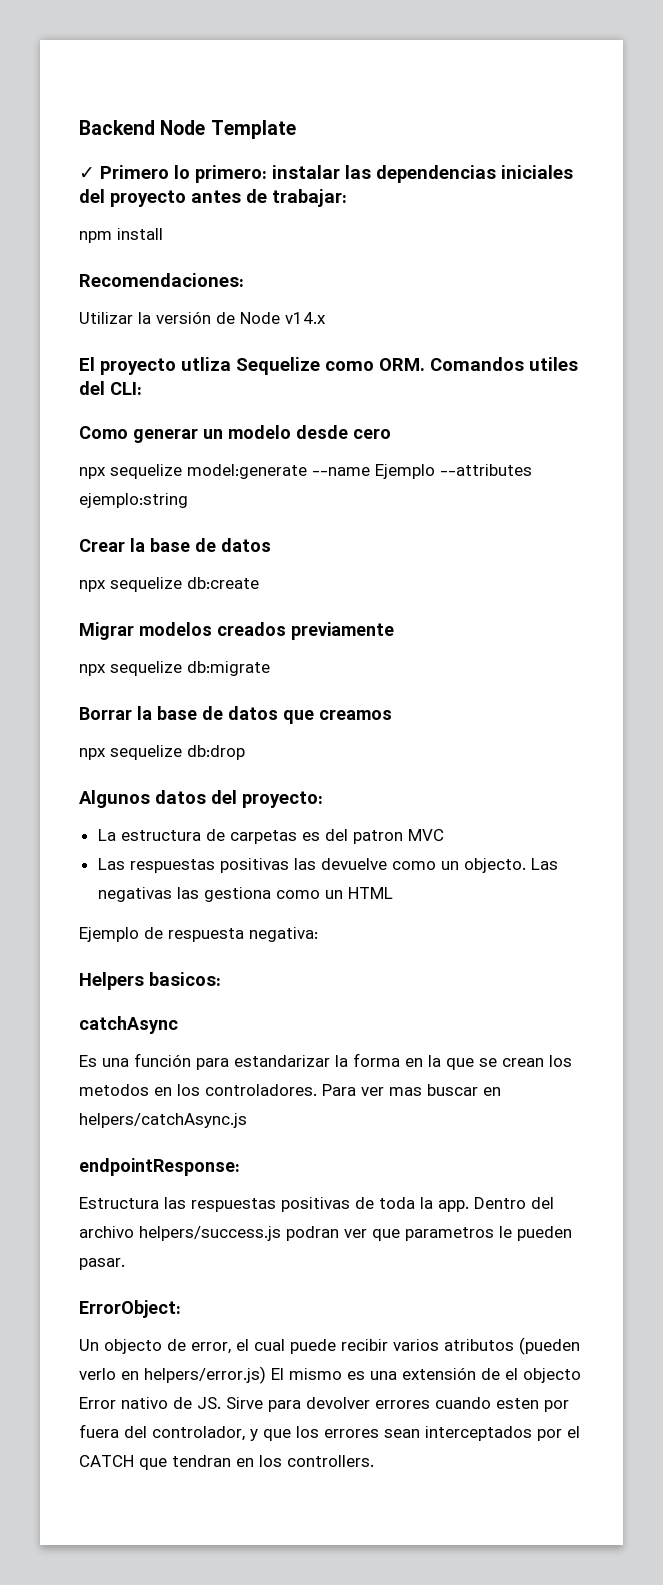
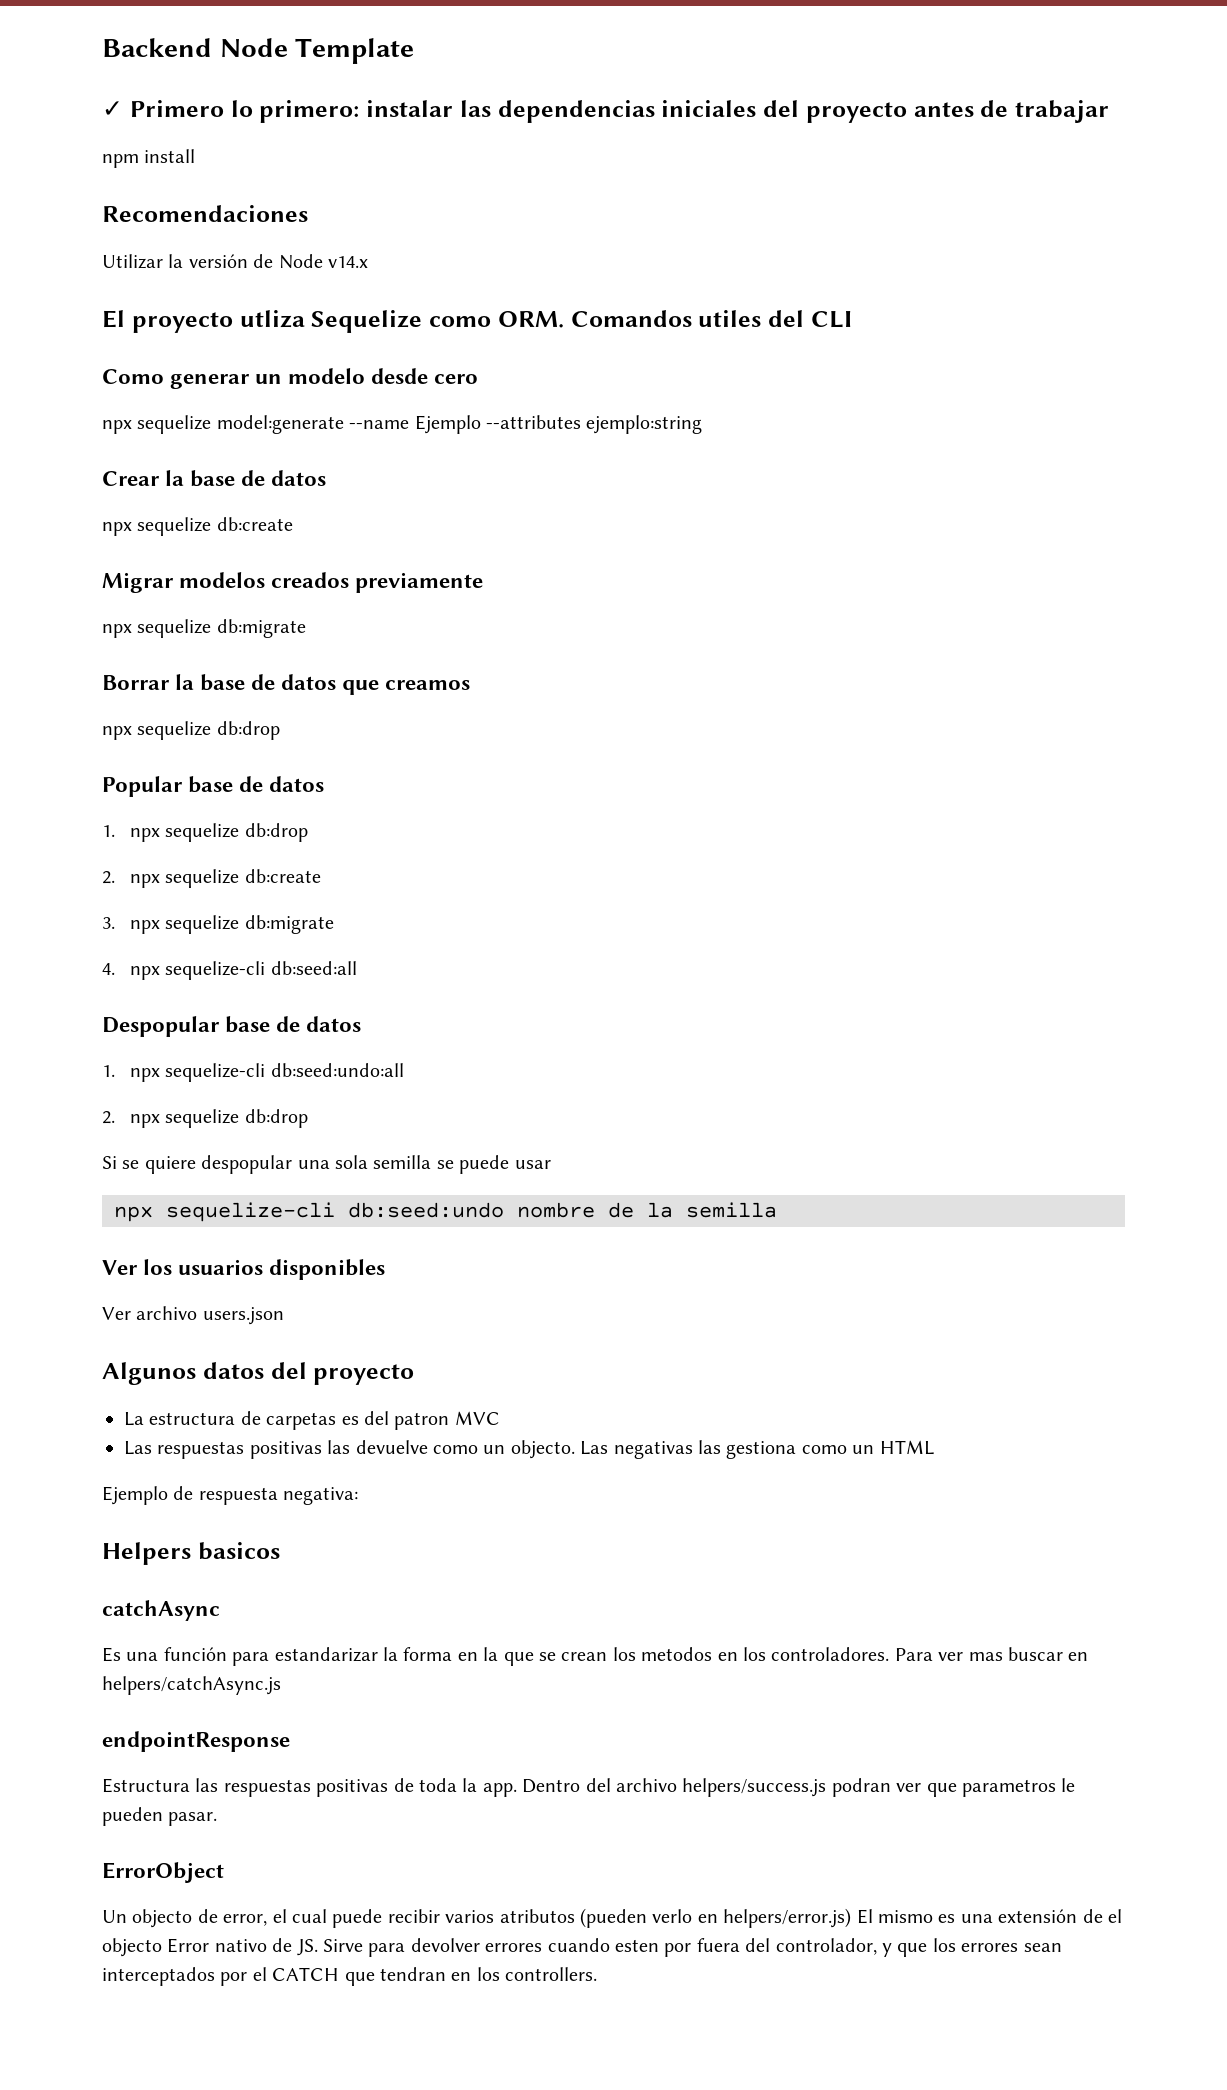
[272,189,347,207] trabajar: -> [1015,100,1109,123] trabajar
[79,273,244,287] Recomendaciones: -> [102,205,308,222] Recomendaciones
[110,382,142,395] CLI: -> [810,311,852,328] CLI
(245, 752) none -> [102,776,325,797] [102,823,308,842] [102,869,321,888] [102,915,334,934] [102,961,357,980] [102,1016,362,1037] [102,1063,404,1082] [102,1109,308,1128] [102,1155,551,1174] [114,1202,777,1222] [102,1259,386,1280] [102,1306,284,1325] // Popular base de datos // 1. npx sequelize db:drop // 2. npx sequelize db:create // 3. npx sequelize db:migrate // 4. npx sequelize-cli db:seed:all // Despopular base de datos // 1. npx sequelize-cli db:seed:undo:all // 2. npx sequelize db:drop // Si se quiere despopular una sola semilla se puede usar // npx sequelize-cli db:seed:undo nombre de la semilla // Ver los usuarios disponibles // Ver archivo users.json
[242,791,323,808] proyecto: -> [313,1364,415,1385] proyecto
[149,972,221,986] basicos: -> [197,1542,280,1560] basicos
[79,1158,240,1176] endpointResponse: -> [102,1731,290,1752] endpointResponse
[79,1300,181,1318] ErrorObject: -> [102,1862,224,1883] ErrorObject

